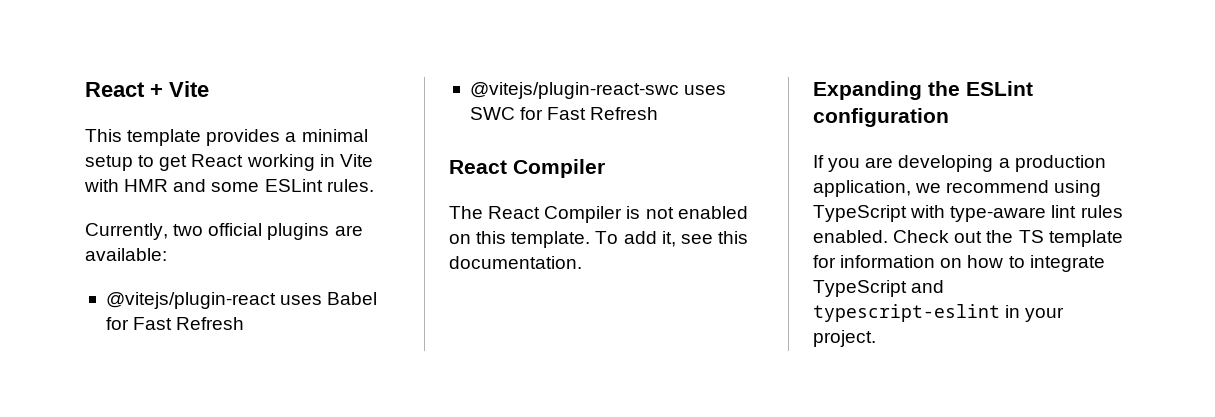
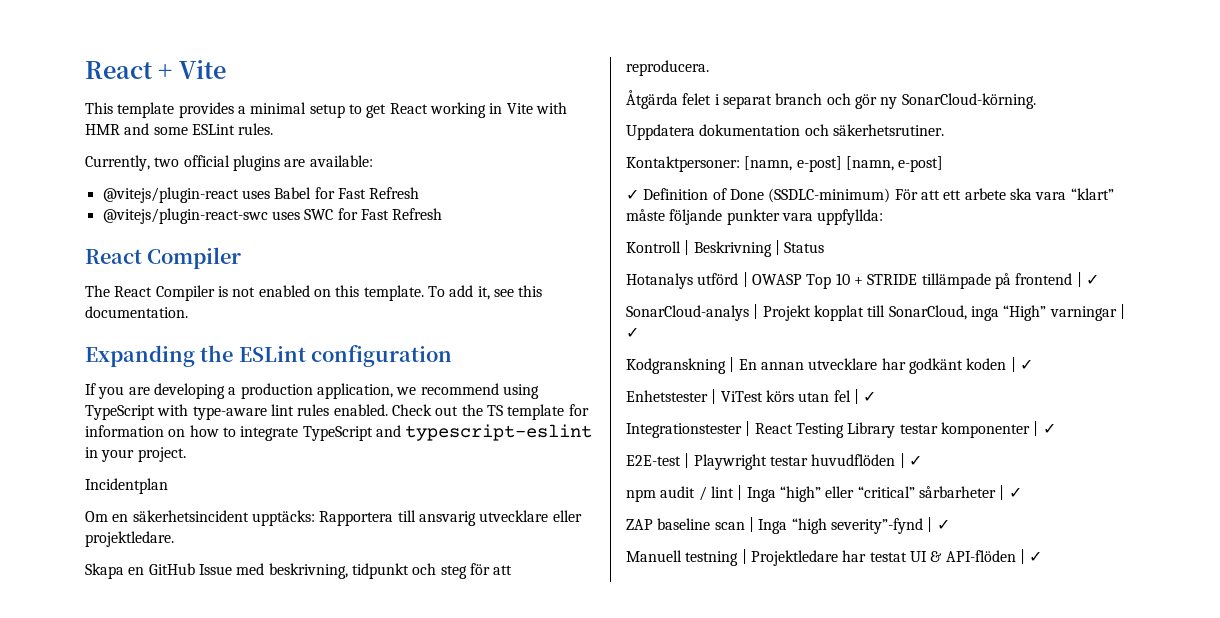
(876, 338) none -> [85,478,168,494] [85,510,582,526] [85,531,174,547] [85,563,513,579] [626,60,709,76] [626,90,1036,109] [626,124,944,140] [626,156,944,172] [626,188,1114,203] [626,209,884,225] [626,240,825,257] [626,272,1099,289] [626,304,1125,321] [626,327,639,338] [626,357,1033,374] [626,389,877,404] [626,421,1056,438] [626,453,922,470] [626,485,1022,502] [626,517,950,534] [626,549,1043,566] // Incidentplan // Om en säkerhetsincident upptäcks: Rapportera till ansvarig utvecklare eller projektledare. // Skapa en GitHub Issue med beskrivning, tidpunkt och steg för att reproducera. // Åtgärda felet i separat branch och gör ny SonarCloud-körning. // Uppdatera dokumentation och säkerhetsrutiner. // Kontaktpersoner: [namn, e-post] [namn, e-post] // ✓ Definition of Done (SSDLC-minimum) För att ett arbete ska vara “klart” måste följande punkter vara uppfyllda: // Kontroll | Beskrivning | Status // Hotanalys utförd | OWASP Top 10 + STRIDE tillämpade på frontend | ✓ // SonarCloud-analys | Projekt kopplat till SonarCloud, inga “High” varningar | ✓ // Kodgranskning | En annan utvecklare har godkänt koden | ✓ // Enhetstester | ViTest körs utan fel | ✓ // Integrationstester | React Testing Library testar komponenter | ✓ // E2E-test | Playwright testar huvudflöden | ✓ // npm audit / lint | Inga “high” eller “critical” sårbarheter | ✓ // ZAP baseline scan | Inga “high severity”-fynd | ✓ // Manuell testning | Projektledare har testat UI & API-flöden | ✓

